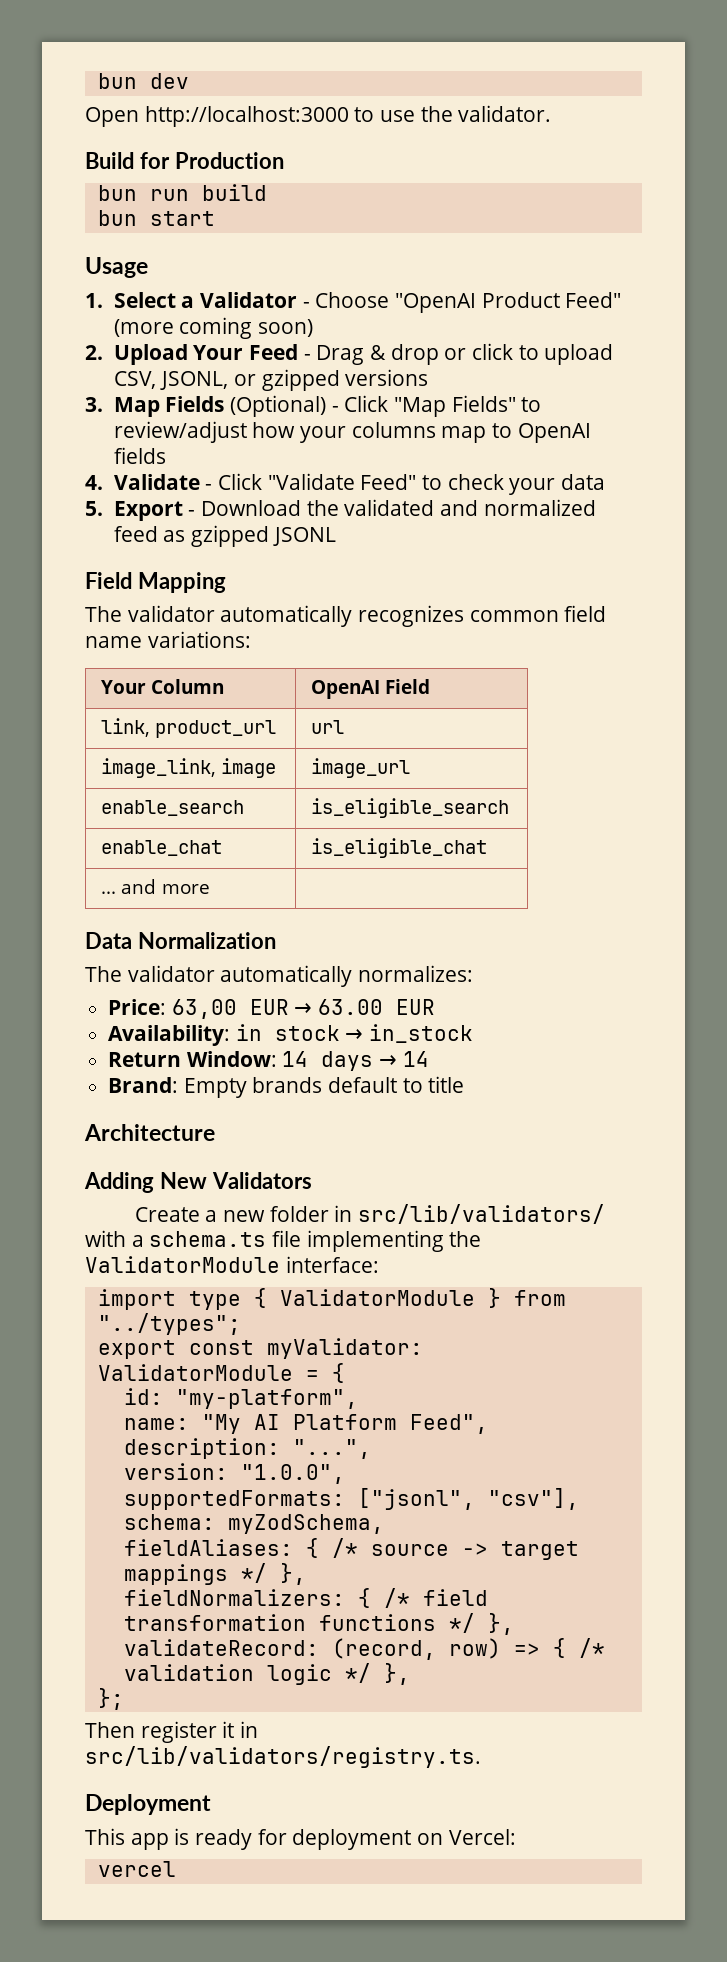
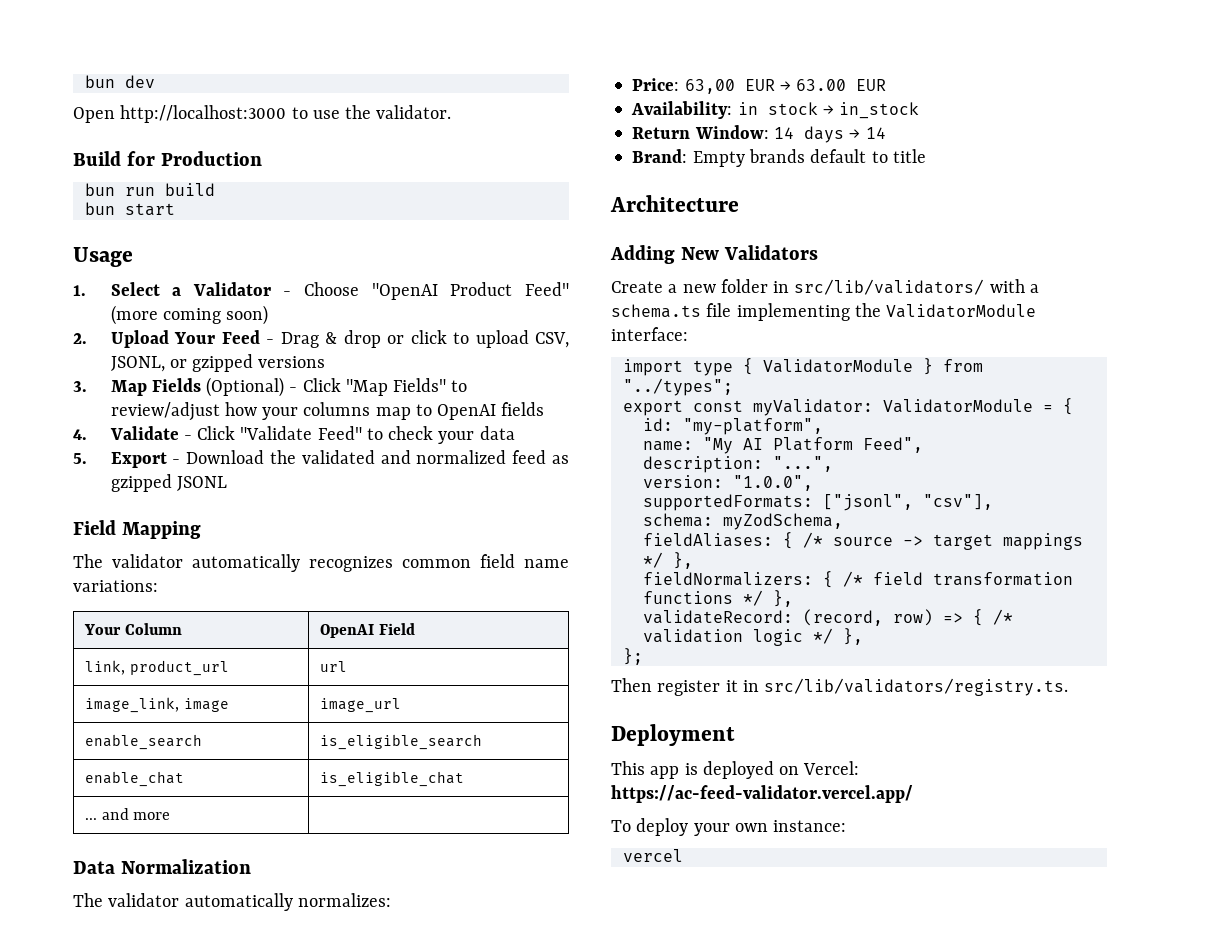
[195,1829,412,1850] ready for deployment -> [702,761,774,779] deployed
(516, 1837) none -> [611,785,913,803] [611,818,847,836] https://ac-feed-validator.vercel.app/ // To deploy your own instance:

